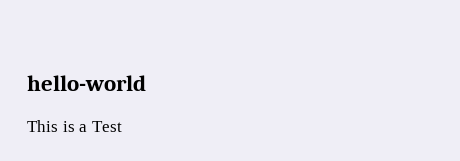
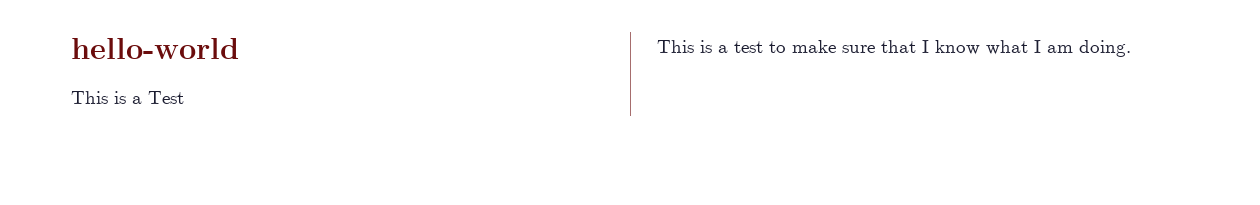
(122, 126) none -> [657,40,1131,57] // This is a test to make sure that I know what I am doing.

